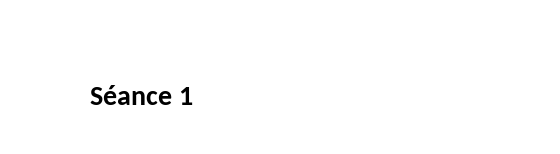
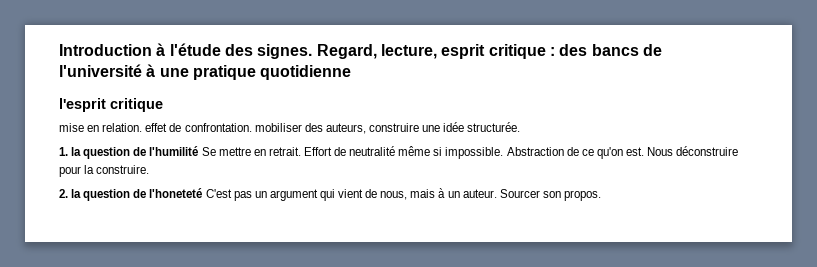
[90,85,194,105] Séance 1 -> [59,43,662,59] [59,64,352,80] [59,98,163,112] [59,122,521,134] [59,146,739,159] [59,165,150,177] [59,188,601,201] Introduction à l'étude des signes. Regard, lecture, esprit critique : des bancs de l'université à une pratique quotidienne // l'esprit critique // mise en relation. effet de confrontation. mobiliser des auteurs, construire une idée structurée. // 1. la question de l'humilité Se mettre en retrait. Effort de neutralité même si impossible. Abstraction de ce qu'on est. Nous déconstruire pour la construire. // 2. la question de l'honeteté C'est pas un argument qui vient de nous, mais à un auteur. Sourcer son propos.

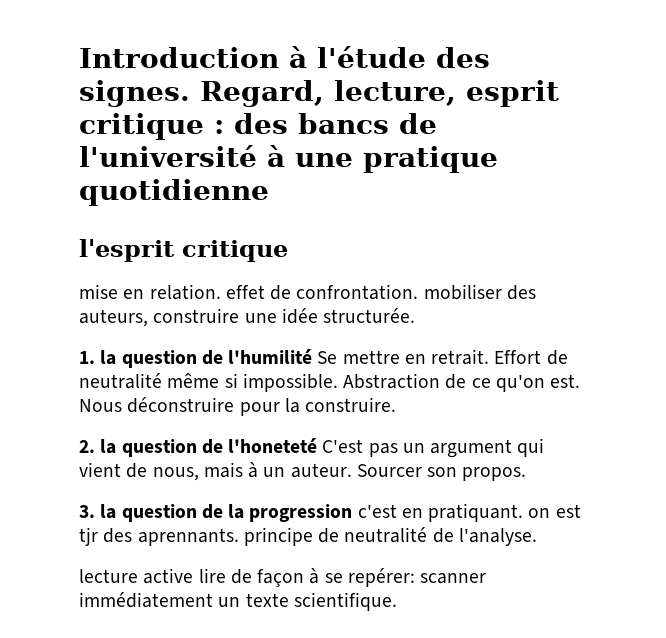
(601, 195) none -> [79,503,581,522] [79,527,537,546] [79,568,487,587] [79,592,397,611] // 3. la question de la progression c'est en pratiquant. on est tjr des aprennants. principe de neutralité de l'analyse. // lecture active lire de façon à se repérer: scanner immédiatement un texte scientifique.

